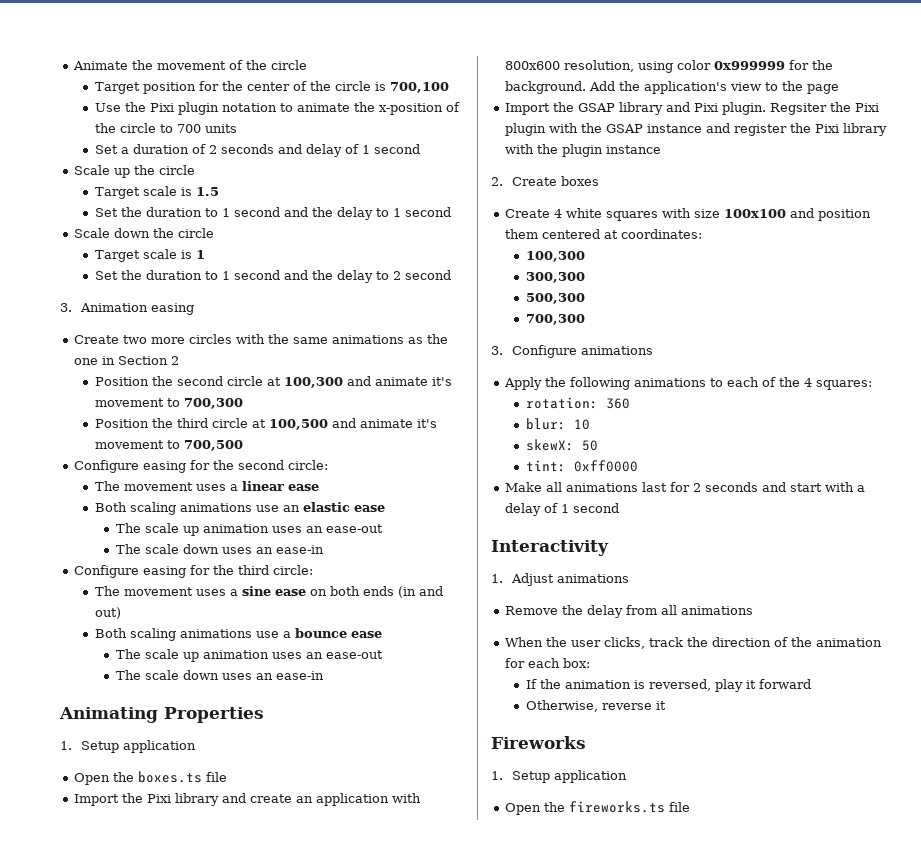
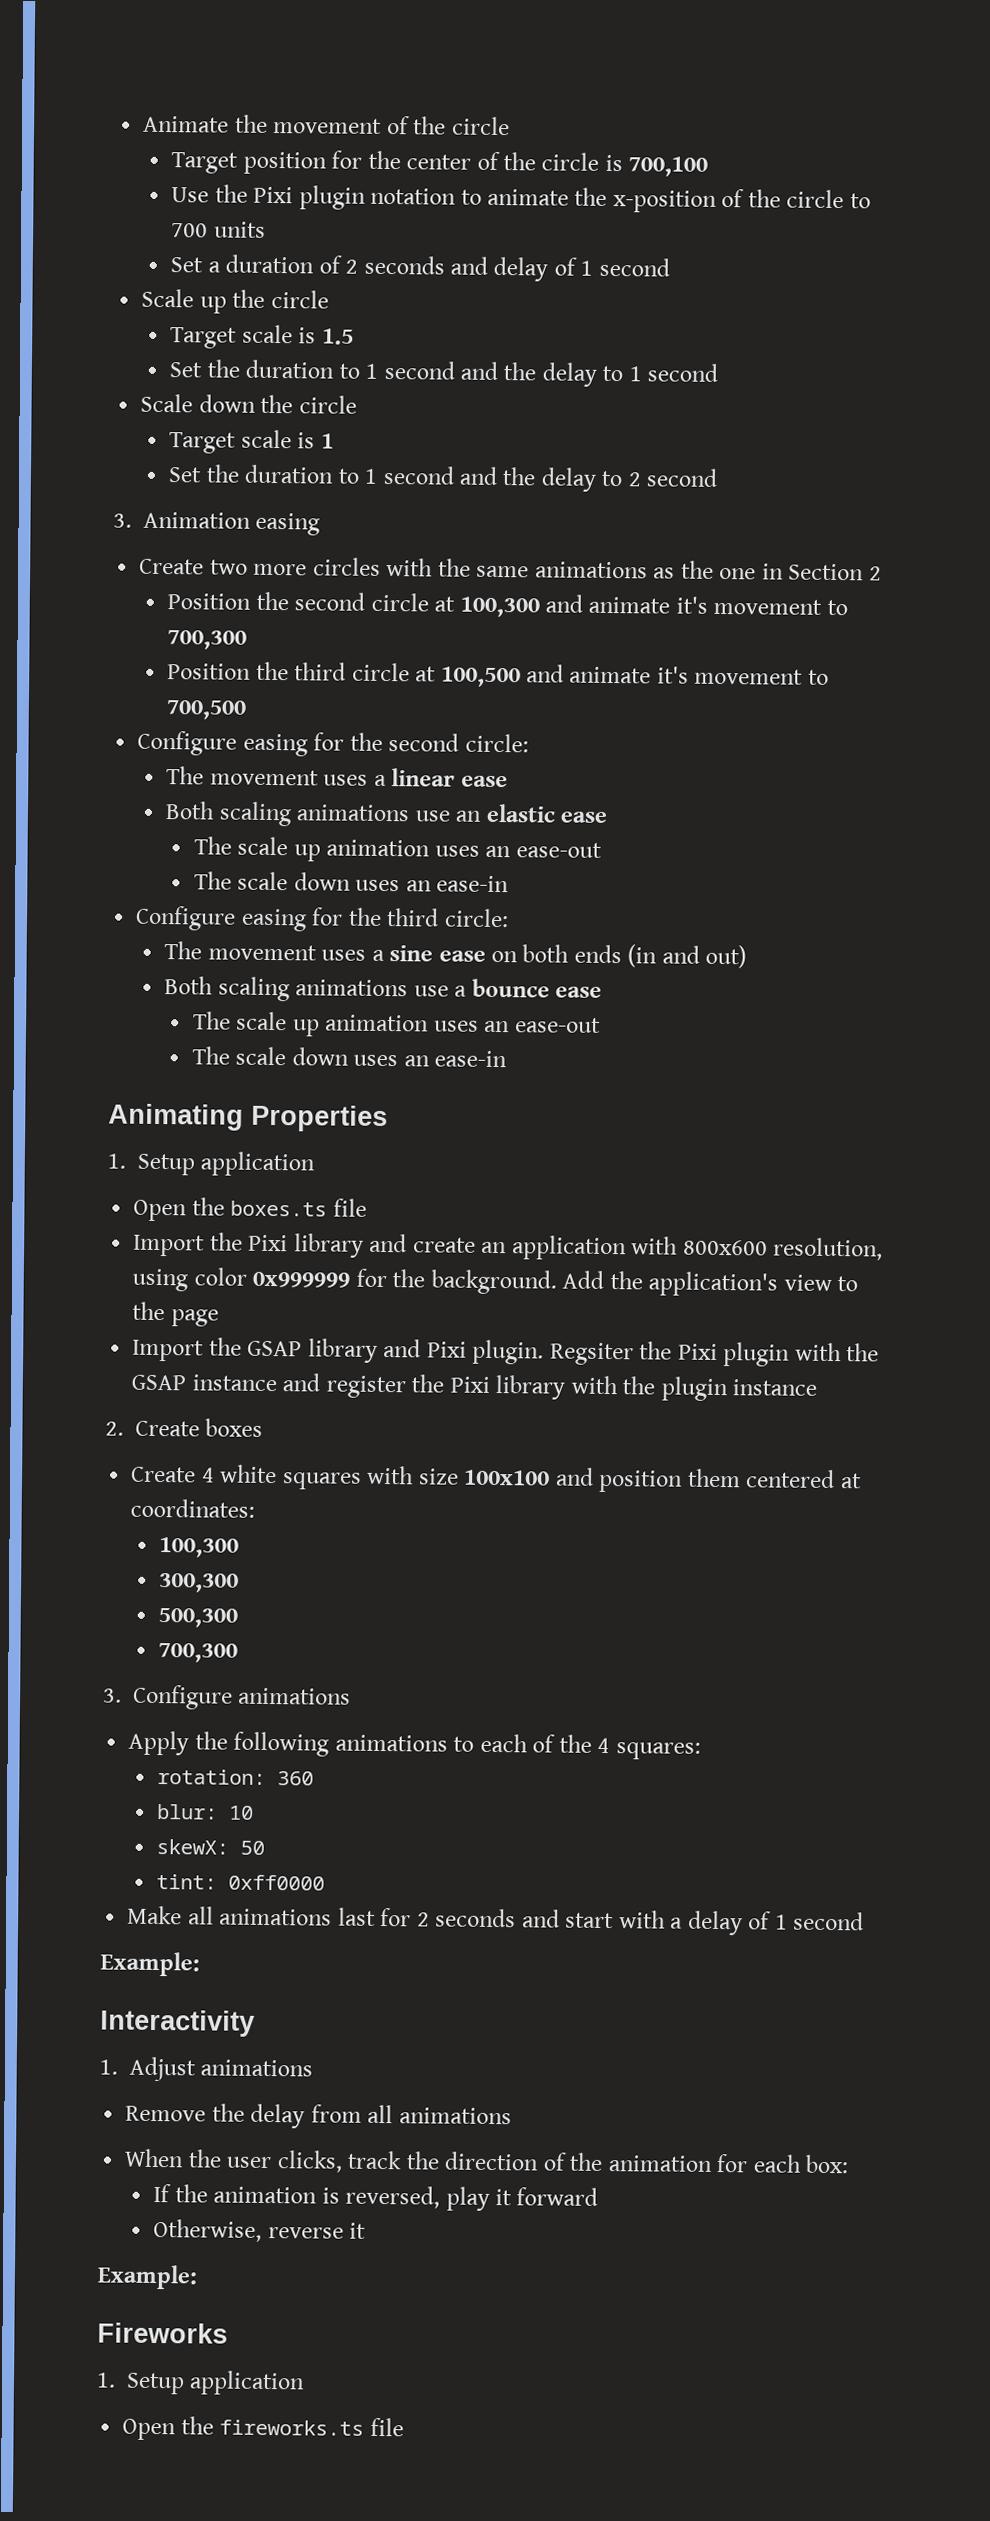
(620, 508) none -> [100,1951,200,1977] // Example:
(667, 705) none -> [97,2264,198,2290] // Example:

